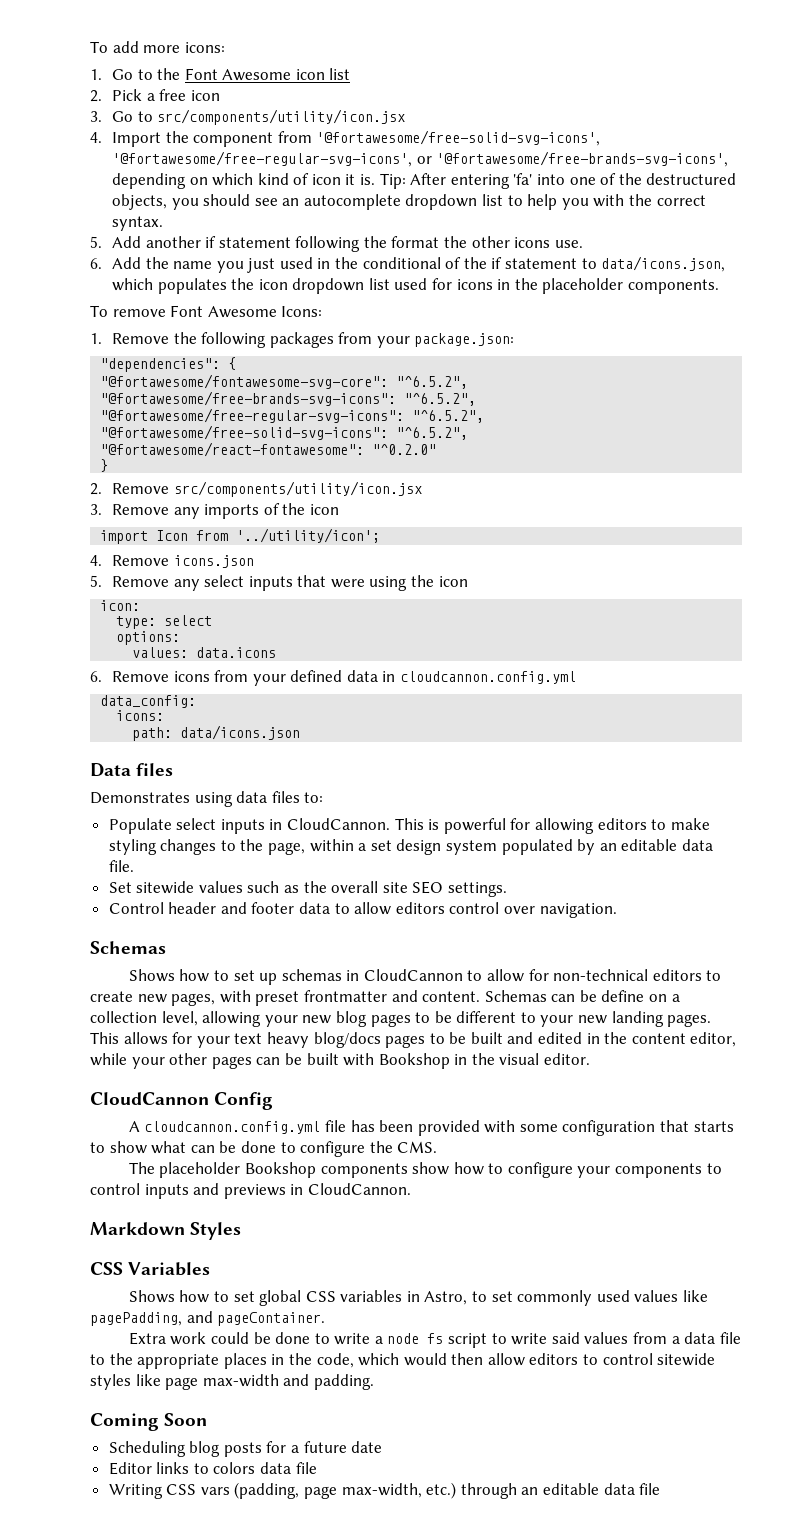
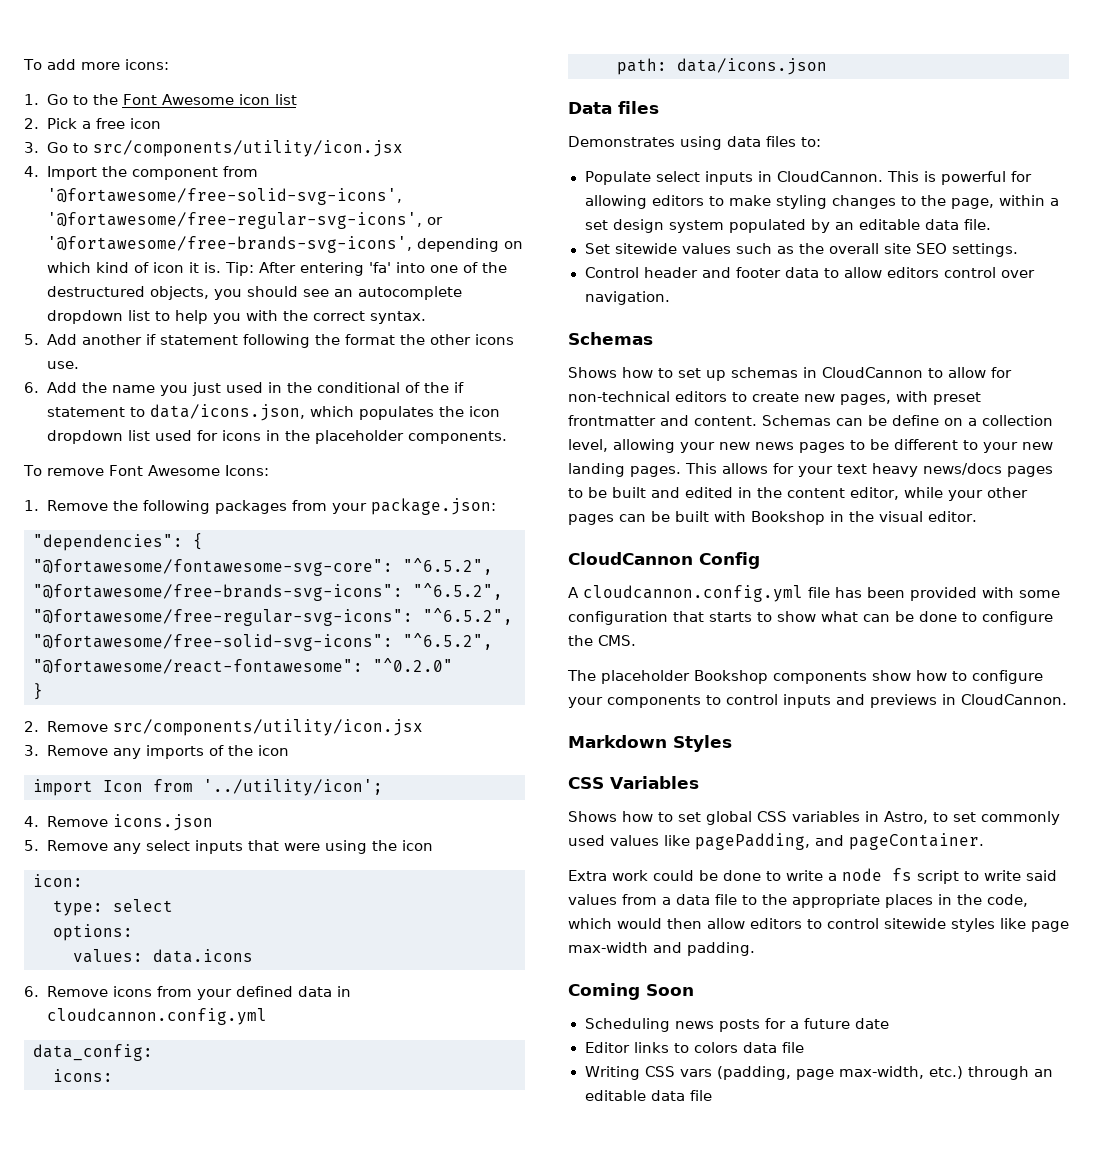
[335,1011,367,1027] blog -> [755,442,794,450] news
[313,1032,381,1048] blog/docs -> [923,463,1002,475] news/docs
[189,1441,221,1457] blog -> [674,1021,714,1029] news

